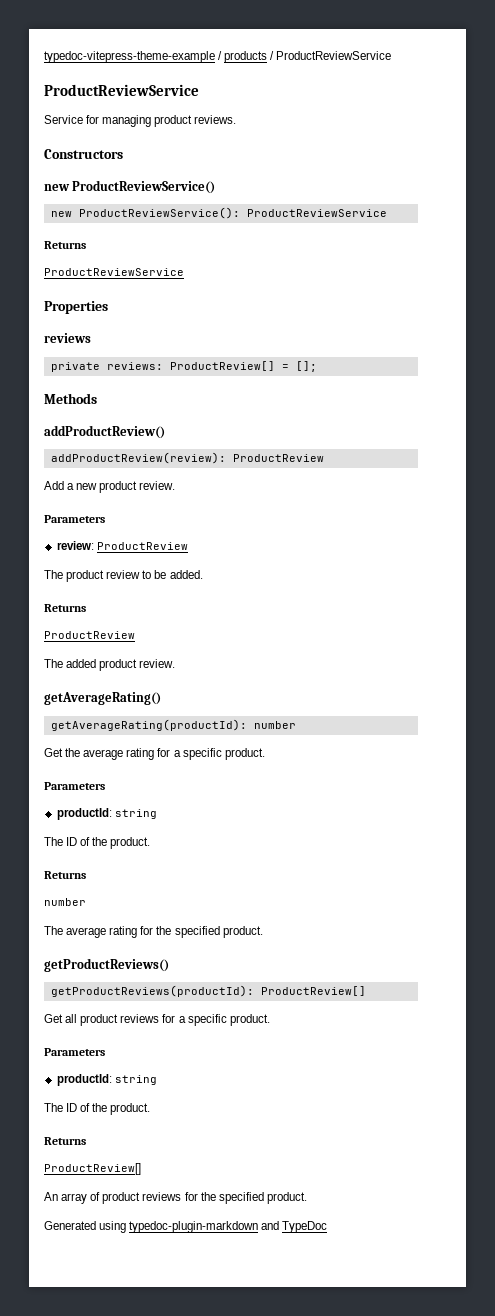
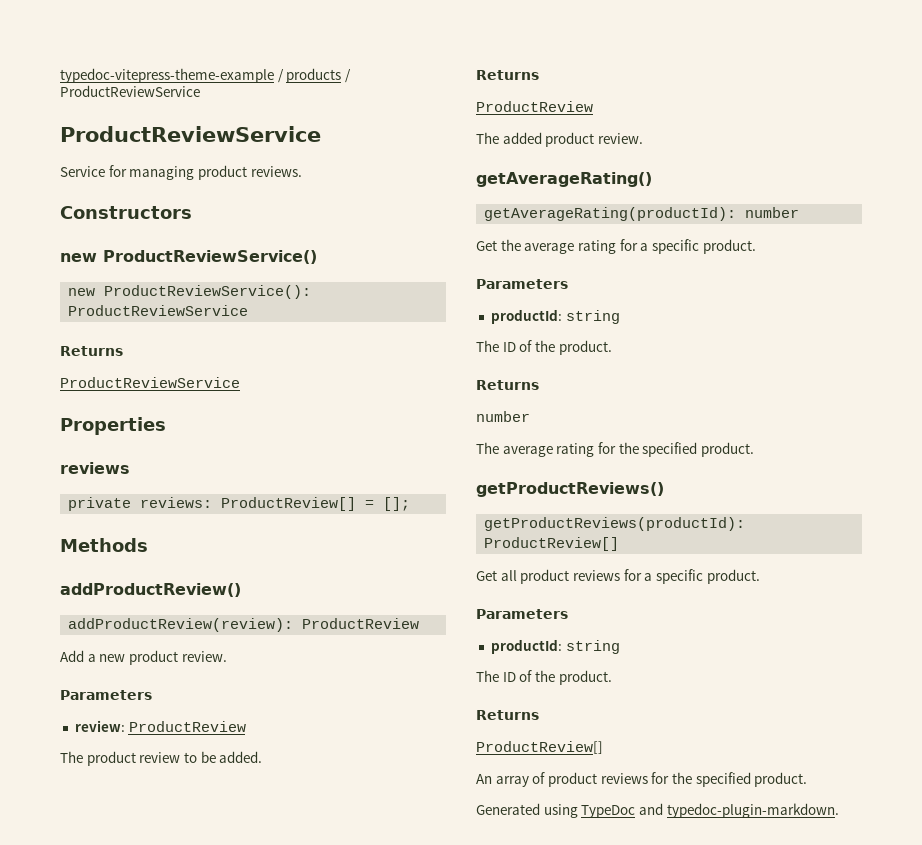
[129,1221,328,1233] typedoc-plugin-markdown and TypeDoc -> [581,803,839,818] TypeDoc and typedoc-plugin-markdown.

